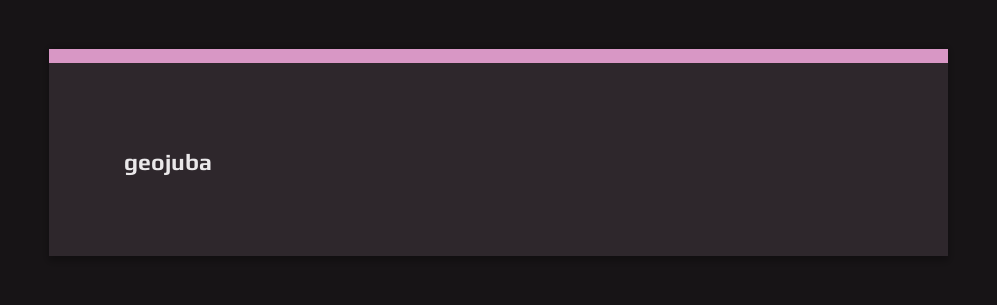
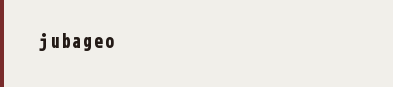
[124,153,212,176] geojuba -> [38,33,115,51] jubageo

